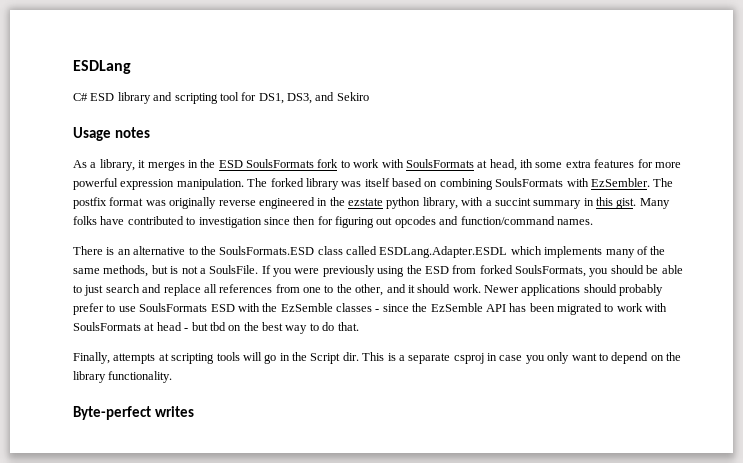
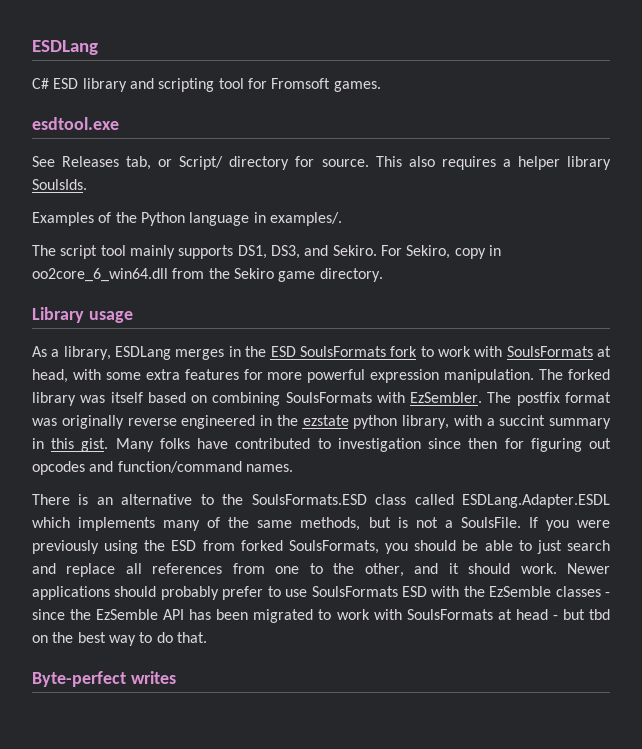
[258,92,369,104] [73,127,150,141] DS1, DS3, and Sekiro // Usage notes -> [271,78,381,92] [32,117,119,130] [32,156,612,170] [32,179,87,190] [32,212,342,226] [32,245,501,259] [32,268,383,282] [32,307,133,323] Fromsoft games. // esdtool.exe // See Releases tab, or Script/ directory for source. This also requires a helper library SoulsIds. // Examples of the Python language in examples/. // The script tool mainly supports DS1, DS3, and Sekiro. For Sekiro, copy in oo2core_6_win64.dll from the Sekiro game directory. // Library usage
[138,160,146,168] it -> [115,346,172,360] ESDLang
[520,159,533,168] ith -> [72,369,101,380] with
[73,352,681,364] [73,371,173,383] // Finally, attempts at scripting tools will go in the Script dir. This is a separate csproj in case you only want to depend on the library functionality. -> (207, 637) none

